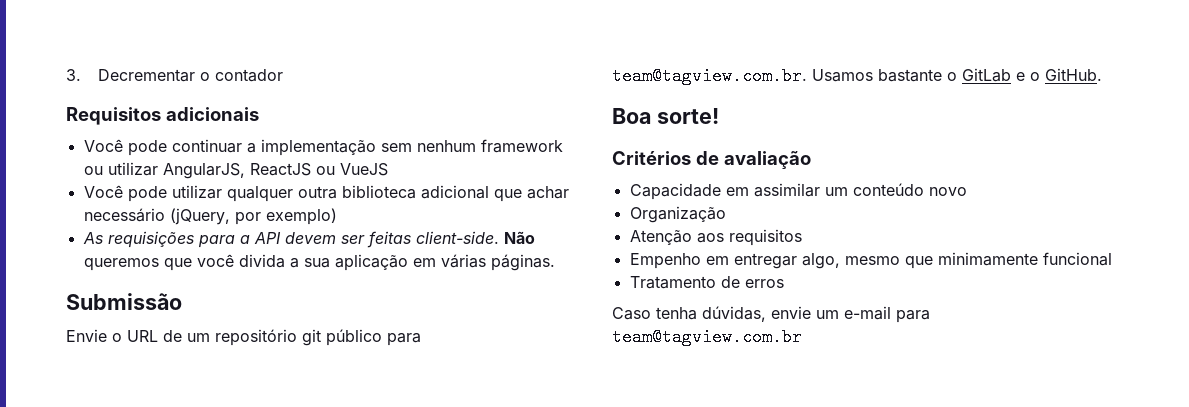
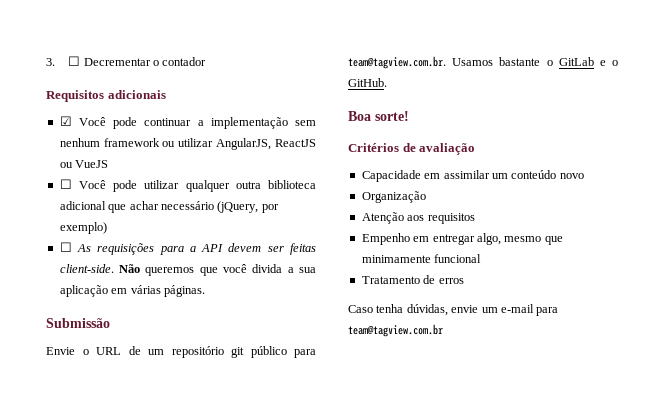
(81, 75) none -> [68,56,81,66] ☐
(259, 114) none -> [59,116,72,126] ☑
(388, 169) none -> [59,179,72,189] ☐
(337, 216) none -> [59,242,72,252] ☐

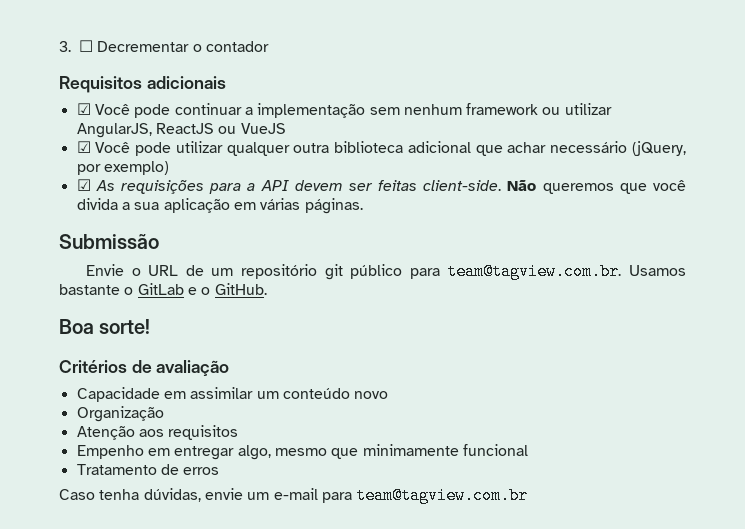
[59,179,72,189] ☐ -> [76,141,91,153] ☑
[59,242,72,252] ☐ -> [76,179,91,191] ☑

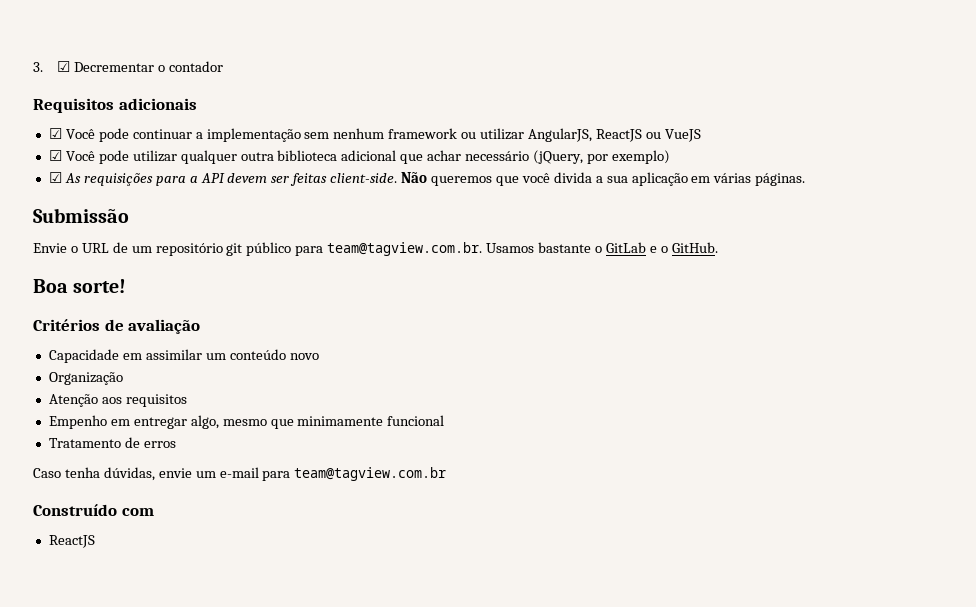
[79,40,94,52] ☐ -> [57,61,71,72] ☑
(529, 495) none -> [33,504,154,516] [48,535,95,548] // Construído com // ReactJS

